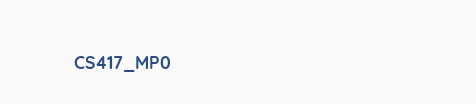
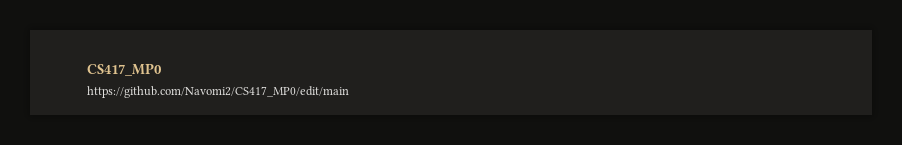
(171, 64) none -> [87,86,349,98] // https://github.com/Navomi2/CS417_MP0/edit/main

